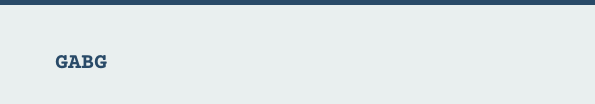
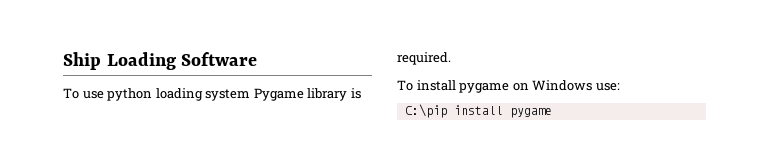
[55,55,107,69] GABG -> [63,52,258,70] [63,88,361,101] [397,52,451,65] [397,80,620,93] [404,104,552,118] Ship Loading Software // To use python loading system Pygame library is required. // To install pygame on Windows use: // C:\pip install pygame

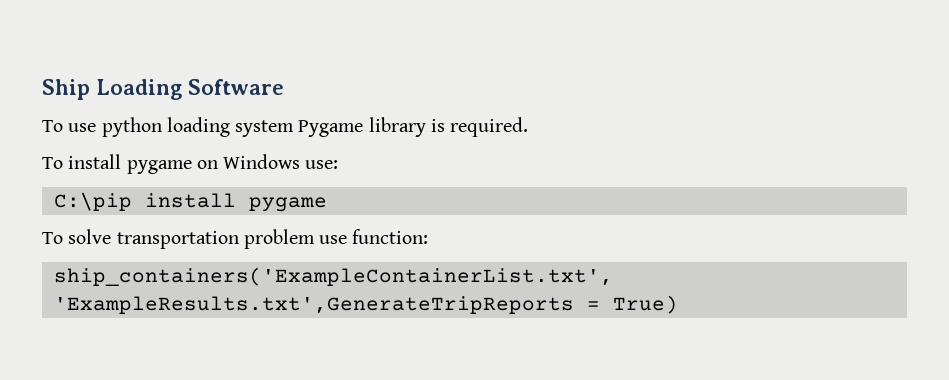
(552, 113) none -> [42,229,429,249] [53,267,613,286] [53,295,678,314] // To solve transportation problem use function: // ship_containers('ExampleContainerList.txt', 'ExampleResults.txt',GenerateTripReports = True)

